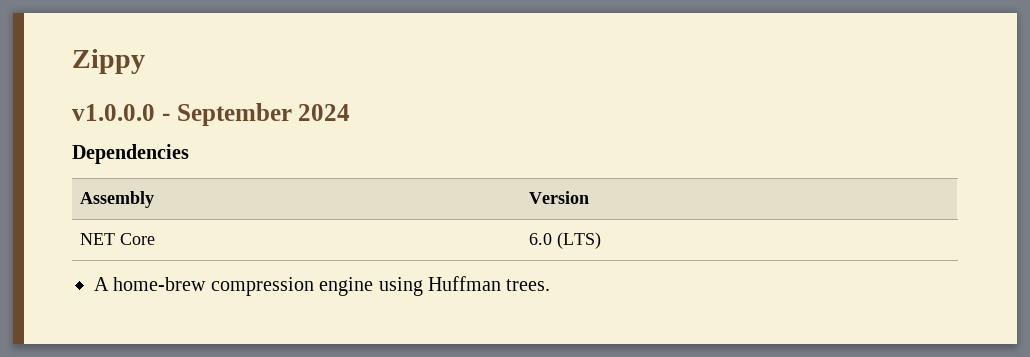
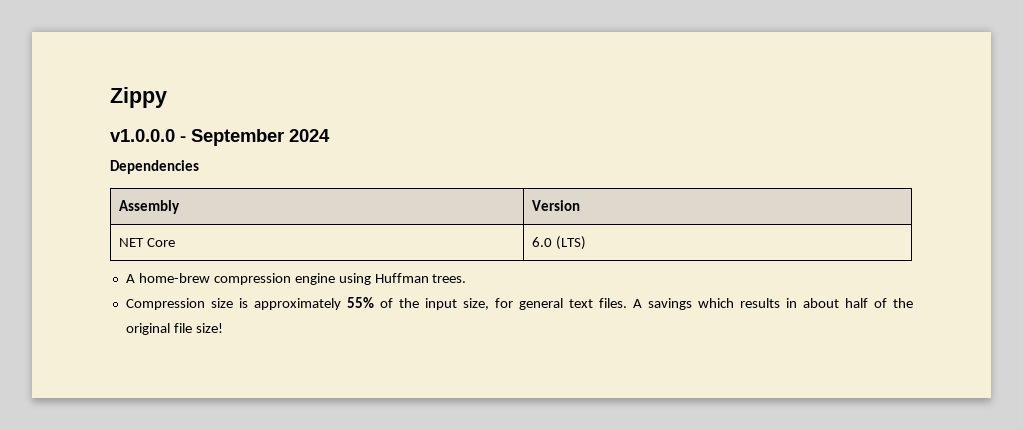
(551, 285) none -> [125,297,913,310] [125,323,223,335] // Compression size is approximately 55% of the input size, for general text files. A savings which results in about half of the original file size!

